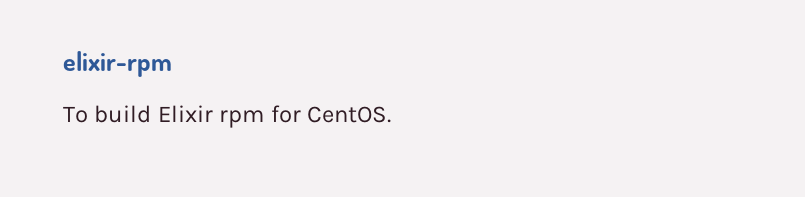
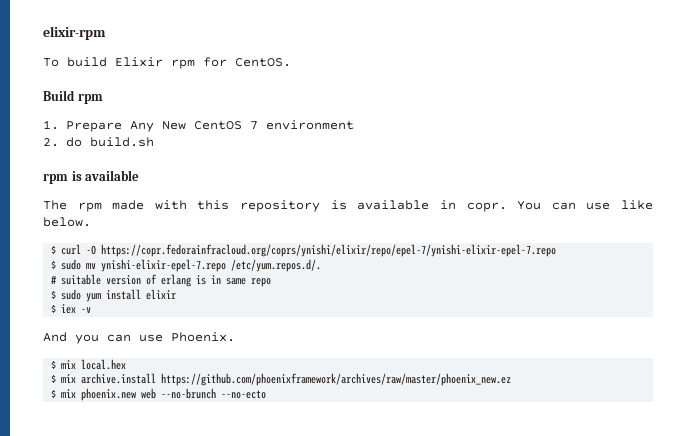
(392, 114) none -> [43,90,103,104] [43,120,354,132] [43,137,154,147] [43,170,140,184] [43,200,654,212] [43,217,91,227] [51,244,557,257] [51,259,322,272] [51,274,272,287] [51,289,177,302] [51,304,92,314] [43,332,235,344] [51,359,127,370] [51,373,512,386] [51,388,267,401] // Build rpm // 1. Prepare Any New CentOS 7 environment // 2. do build.sh // rpm is available // The rpm made with this repository is available in copr. You can use like below. // $ curl -O https://copr.fedorainfracloud.org/coprs/ynishi/elixir/repo/epel-7/ynishi-elixir-epel-7.repo // $ sudo mv ynishi-elixir-epel-7.repo /etc/yum.repos.d/. // # suitable version of erlang is in same repo // $ sudo yum install elixir // $ iex -v // And you can use Phoenix. // $ mix local.hex // $ mix archive.install https://github.com/phoenixframework/archives/raw/master/phoenix_new.ez // $ mix phoenix.new web --no-brunch --no-ecto

